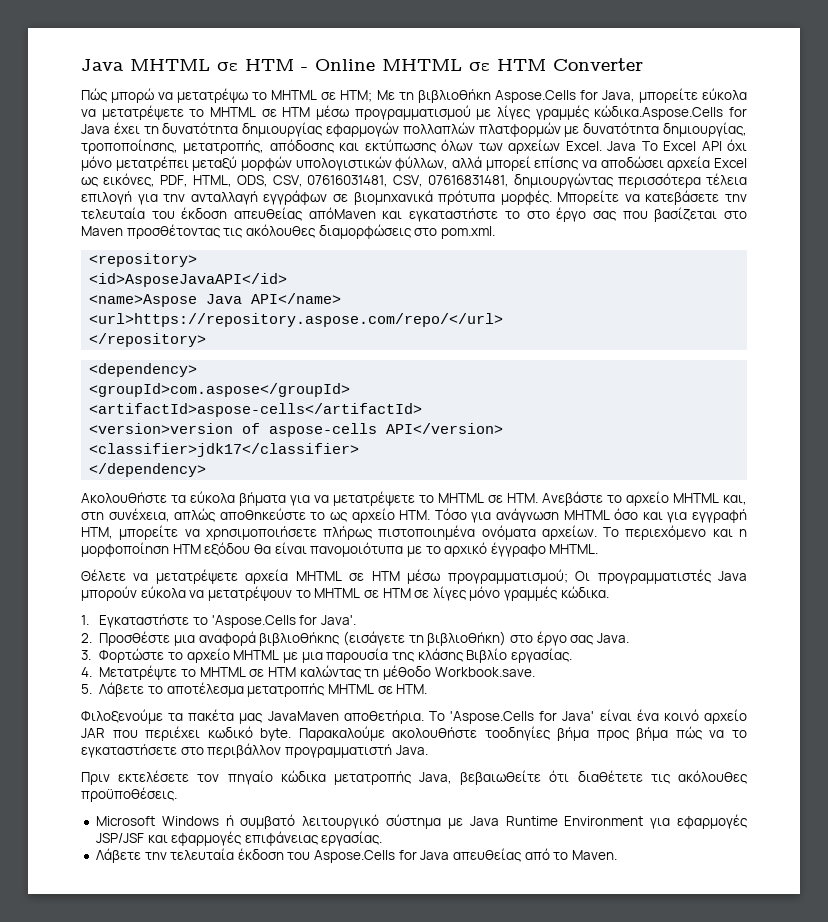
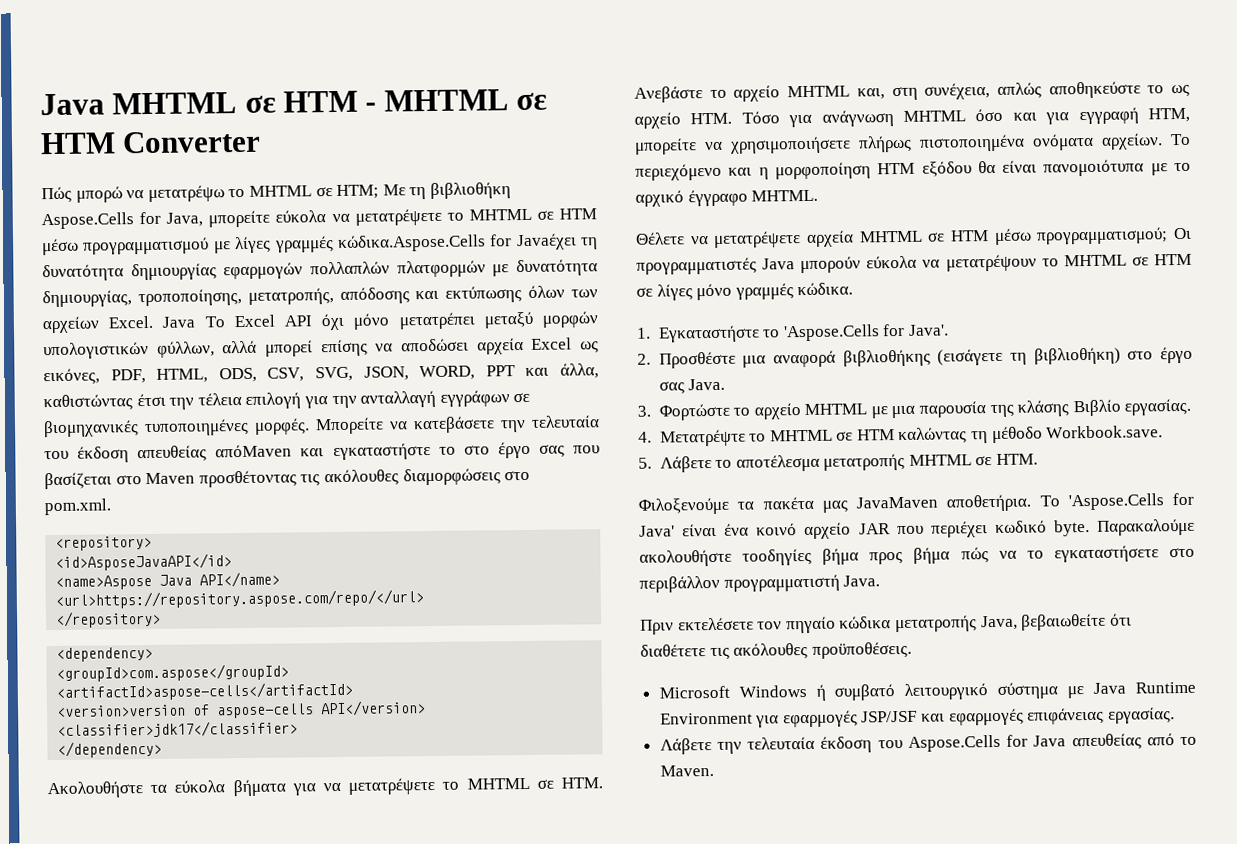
[315,59,375,71] Online -> (377, 107) none
[81,122,140,134] Java έχει -> [515,233,577,251] Javaέχει
[307,173,702,188] 07616031481, CSV, 07616831481, δημιουργώντας περισσότερα -> [315,363,600,382] [43,393,195,412] SVG, JSON, WORD, PPT και άλλα, καθιστώντας έτσι την
[353,190,496,205] βιομηχανικά πρότυπα -> [43,418,249,438] βιομηχανικές τυποποιημένες

